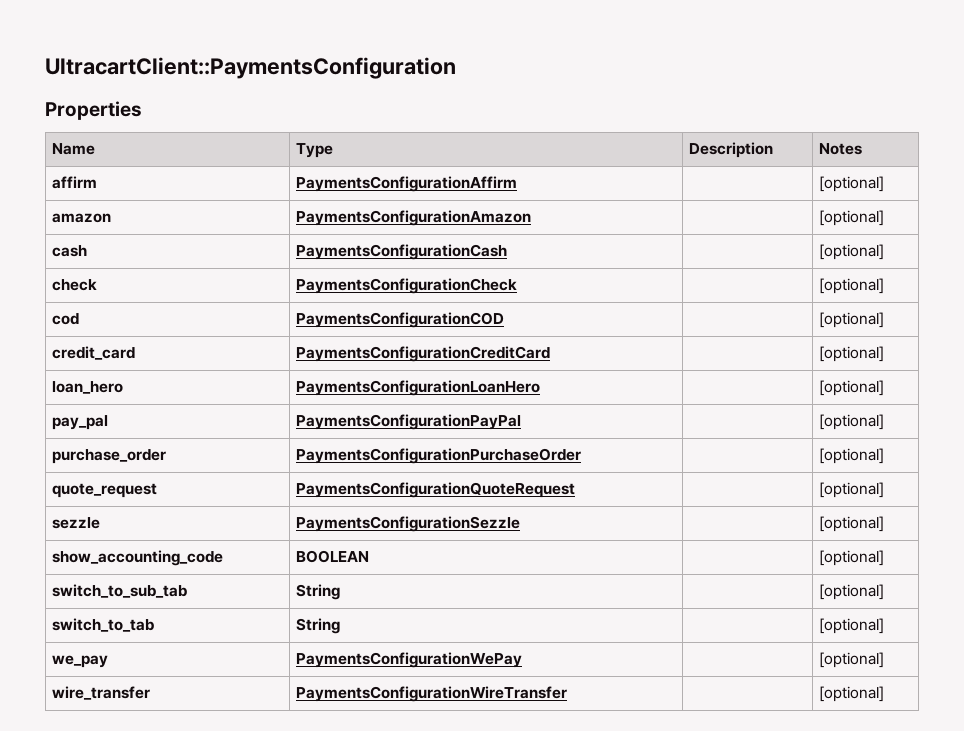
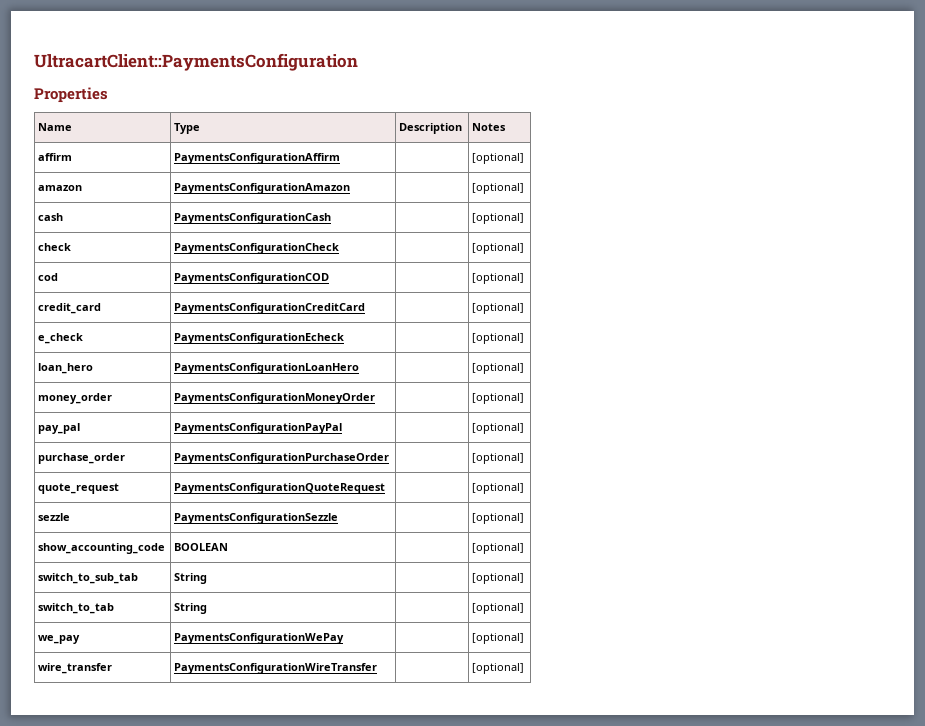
(885, 354) none -> [38,333,84,344] [174,333,345,344] [472,333,525,344] // e_check | PaymentsConfigurationEcheck | | [optional]
(885, 388) none -> [38,393,113,404] [174,393,376,404] [472,393,525,404] // money_order | PaymentsConfigurationMoneyOrder | | [optional]

